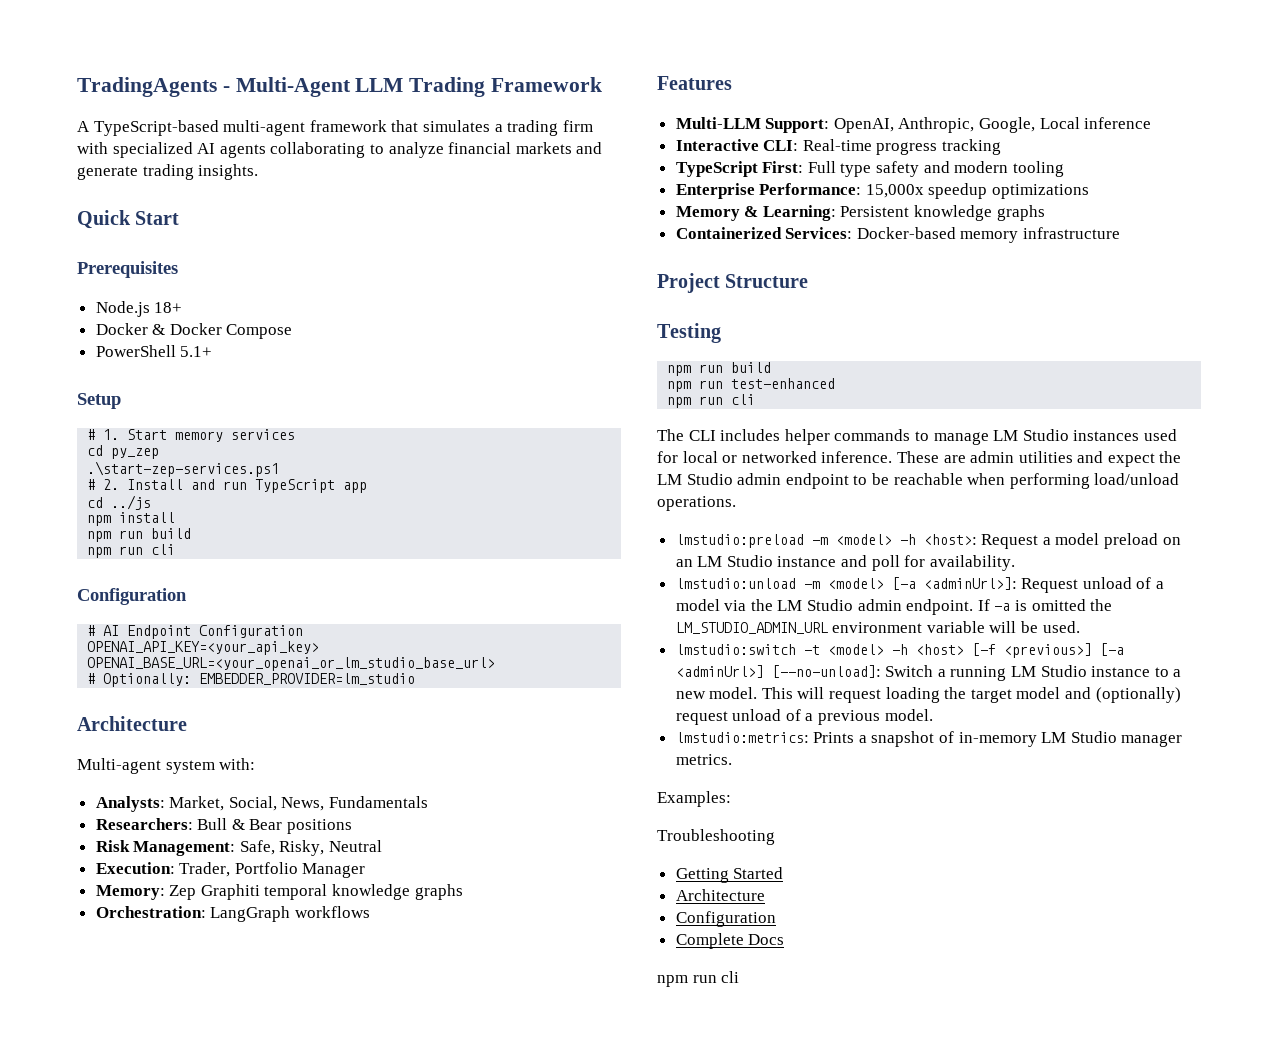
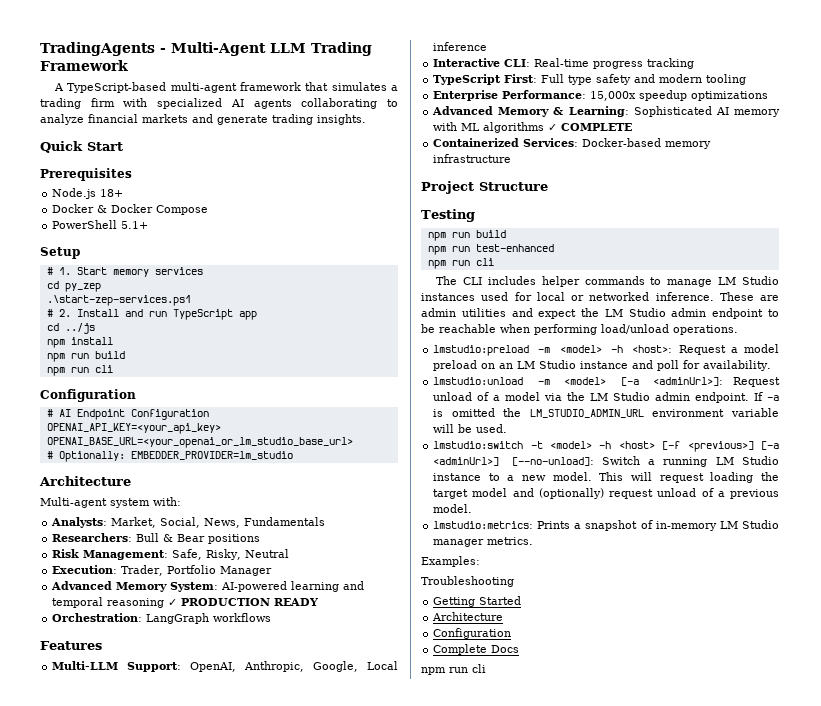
[95,884,463,900] Memory: Zep Graphiti temporal knowledge graphs -> [51,581,365,592] [52,597,319,608] Advanced Memory System: AI-powered learning and temporal reasoning ✓ PRODUCTION READY
(1090, 191) none -> [432,106,494,115] Advanced
[840,205,1045,221] Persistent knowledge graphs -> [633,106,780,117] [433,122,633,133] Sophisticated AI memory with ML algorithms ✓ COMPLETE

